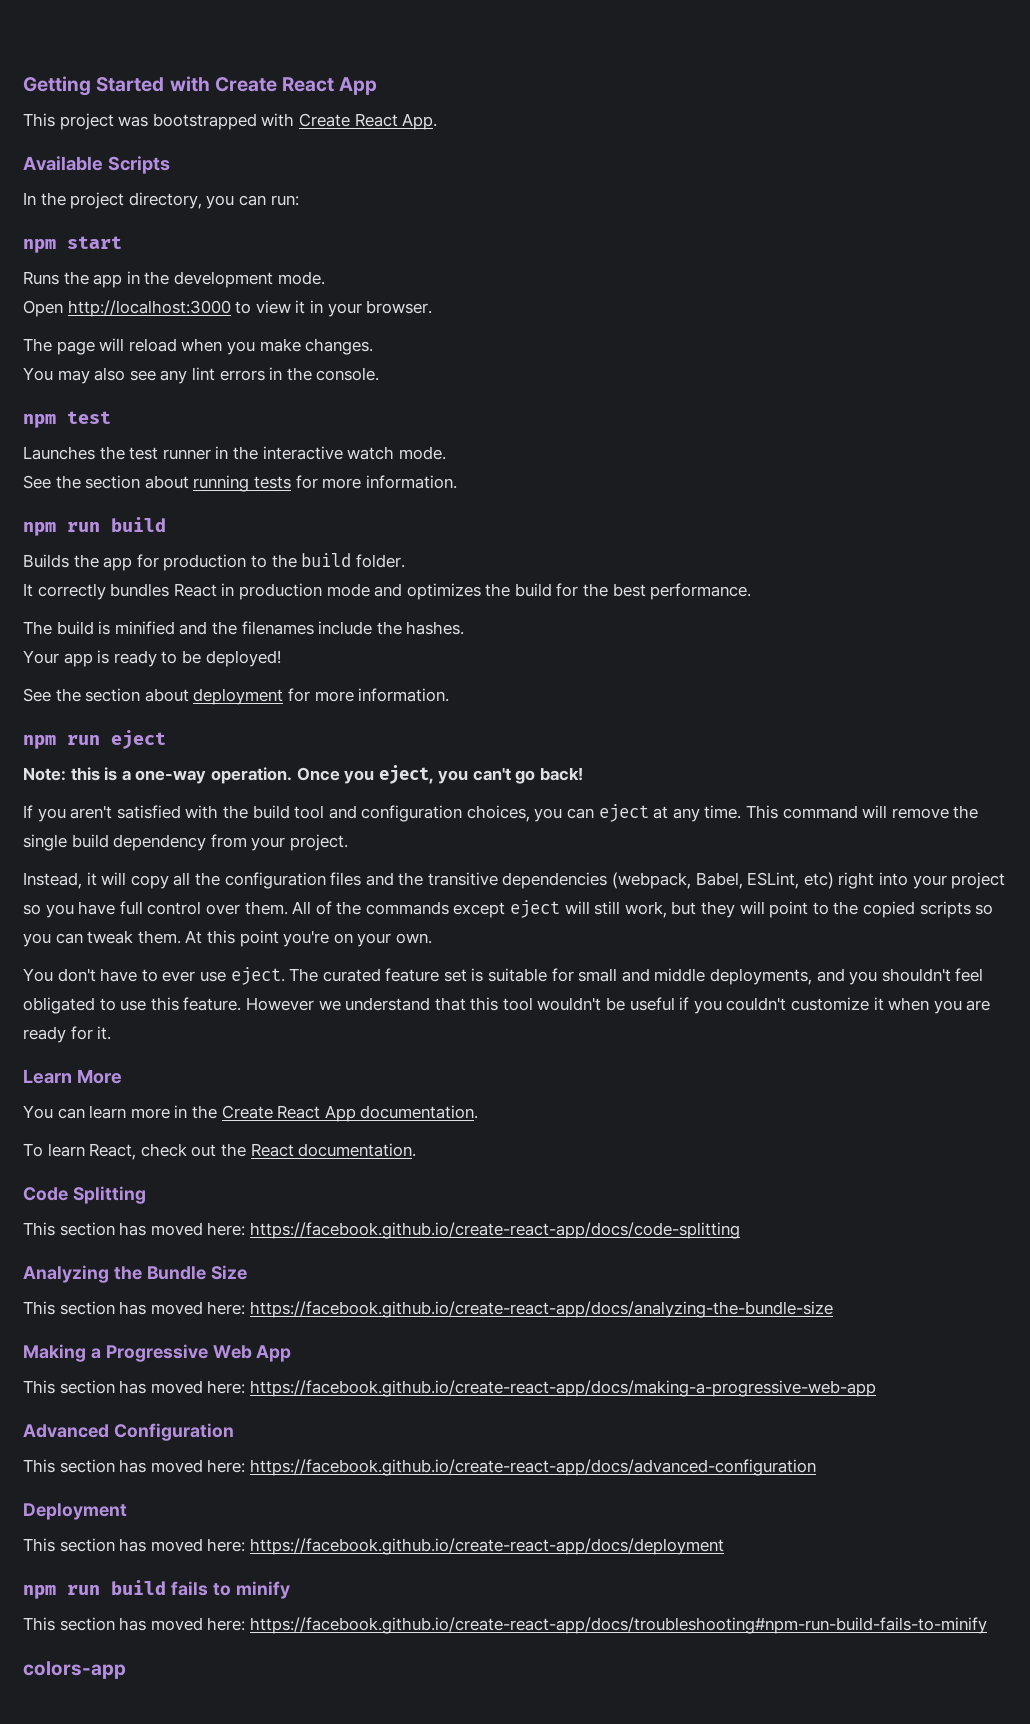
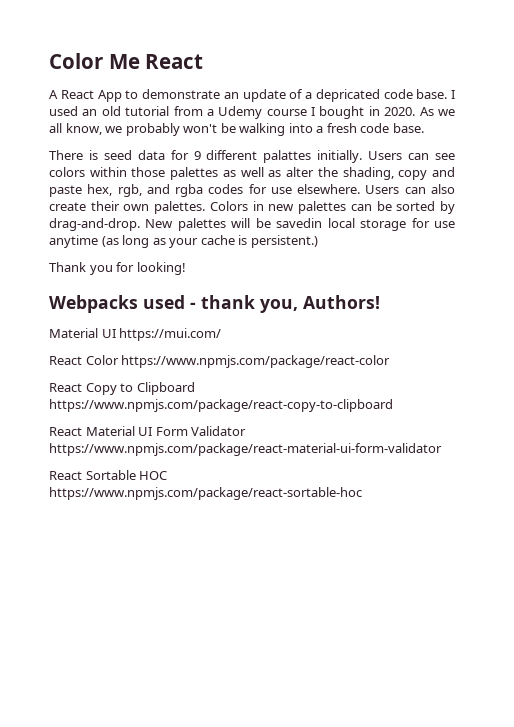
[23,76,378,96] [23,113,438,130] [23,156,170,174] [23,192,299,209] [23,236,122,253] [23,271,325,288] [23,300,433,317] [23,338,374,355] [23,367,380,384] [23,411,111,428] [23,446,446,460] [23,475,457,492] [23,517,166,536] [23,553,405,571] [23,583,752,600] [23,621,465,635] [23,650,281,667] [23,688,450,705] [23,730,166,749] [23,765,584,784] [23,804,979,822] [23,834,348,851] [23,872,1006,889] [23,900,994,918] [23,930,432,947] [23,967,984,985] [23,997,991,1014] [23,1026,112,1043] [23,1069,122,1084] [23,1105,479,1122] [23,1143,417,1160] [23,1186,146,1204] [23,1222,740,1239] [23,1265,247,1283] [23,1301,833,1318] [23,1344,292,1362] [23,1380,876,1397] [23,1423,234,1441] [23,1459,816,1476] [23,1503,127,1520] [23,1538,724,1555] [23,1580,290,1599] [23,1617,987,1634] [23,1661,126,1679] Getting Started with Create React App // This project was bootstrapped with Create React App. // Available Scripts // In the project directory, you can run: // npm start // Runs the app in the development mode. // Open http://localhost:3000 to view it in your browser. // The page will reload when you make changes. // You may also see any lint errors in the console. // npm test // Launches the test runner in the interactive watch mode. // See the section about running tests for more information. // npm run build // Builds the app for production to the build folder. // It correctly bundles React in production mode and optimizes the build for the best performance. // The build is minified and the filenames include the hashes. // Your app is ready to be deployed! // See the section about deployment for more information. // npm run eject // Note: this is a one-way operation. Once you eject, you can't go back! // If you aren't satisfied with the build tool and configuration choices, you can eject at any time. This command will remove the single build dependency from your project. // Instead, it will copy all the configuration files and the transitive dependencies (webpack, Babel, ESLint, etc) right into your project so you have full control over them. All of the commands except eject will still work, but they will point to the copied scripts so you can tweak them. At this point you're on your own. // You don't have to ever use eject. The curated feature set is suitable for small and middle deployments, and you shouldn't feel obligated to use this feature. However we understand that this tool wouldn't be useful if you couldn't customize it when you are ready for it. // Learn More // You can learn more in the Create React App documentation. // To learn React, check out the React documentation. // Code Splitting // This section has moved here: https://facebook.github.io/create-react-app/docs/code-splitting // Analyzing the Bundle Size // This section has moved here: https://facebook.github.io/create-react-app/docs/analyzing-the-bundle-size // Making a Progressive Web App // This section has moved here: https://facebook.github.io/create-react-app/docs/making-a-progressive-web-app // Advanced Configuration // This section has moved here: https://facebook.github.io/create-react-app/docs/advanced-configuration // Deployment // This section has moved here: https://facebook.github.io/create-react-app/docs/deployment // npm run build fails to minify // This section has moved here: https://facebook.github.io/create-react-app/docs/troubleshooting#npm-run-build-fails-to-minify // colors-app -> [49,53,204,69] [49,89,455,102] [49,106,455,119] [49,123,424,136] [49,150,456,163] [49,167,455,180] [49,184,455,197] [49,201,455,214] [49,218,455,231] [49,235,318,248] [49,262,186,275] [49,295,380,313] [49,328,222,341] [49,355,391,368] [49,382,195,395] [49,399,393,412] [49,426,247,436] [49,443,442,456] [49,470,168,480] [49,487,362,500] Color Me React // A React App to demonstrate an update of a depricated code base. I used an old tutorial from a Udemy course I bought in 2020. As we all know, we probably won't be walking into a fresh code base. // There is seed data for 9 different palattes initially. Users can see colors within those palettes as well as alter the shading, copy and paste hex, rgb, and rgba codes for use elsewhere. Users can also create their own palettes. Colors in new palettes can be sorted by drag-and-drop. New palettes will be savedin local storage for use anytime (as long as your cache is persistent.) // Thank you for looking! // Webpacks used - thank you, Authors! // Material UI https://mui.com/ // React Color https://www.npmjs.com/package/react-color // React Copy to Clipboard https://www.npmjs.com/package/react-copy-to-clipboard // React Material UI Form Validator https://www.npmjs.com/package/react-material-ui-form-validator // React Sortable HOC https://www.npmjs.com/package/react-sortable-hoc

